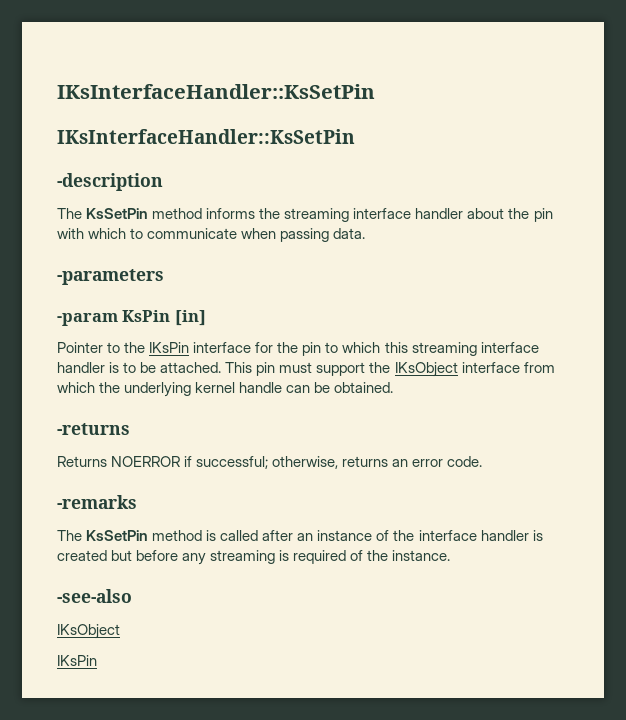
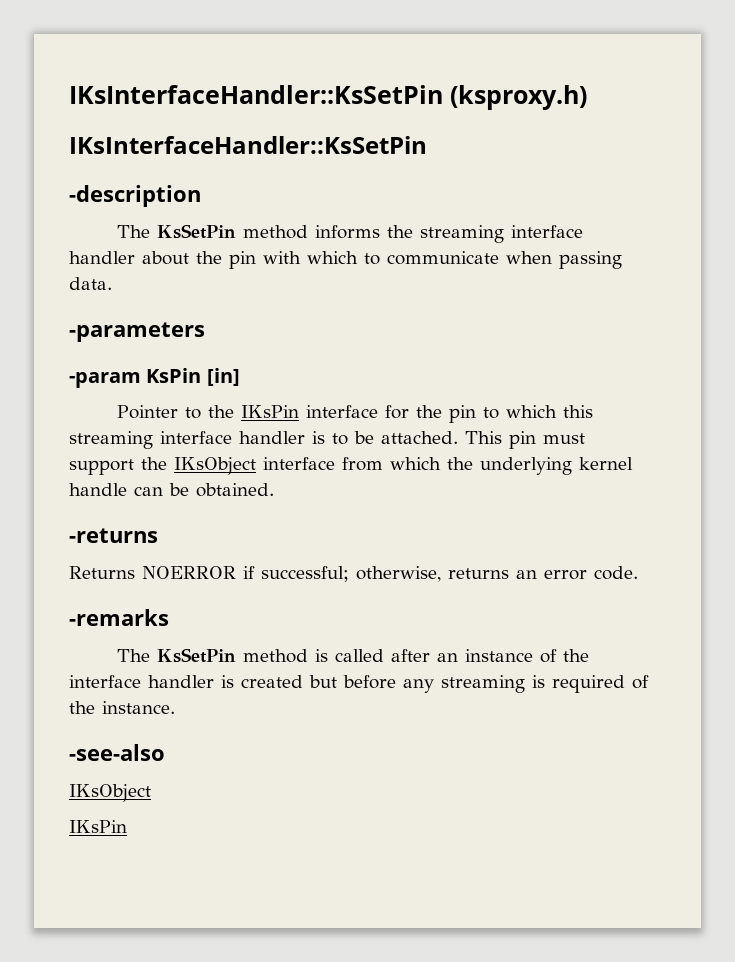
[57,84,375,99] IKsInterfaceHandler::KsSetPin -> [69,85,587,110] IKsInterfaceHandler::KsSetPin (ksproxy.h)

